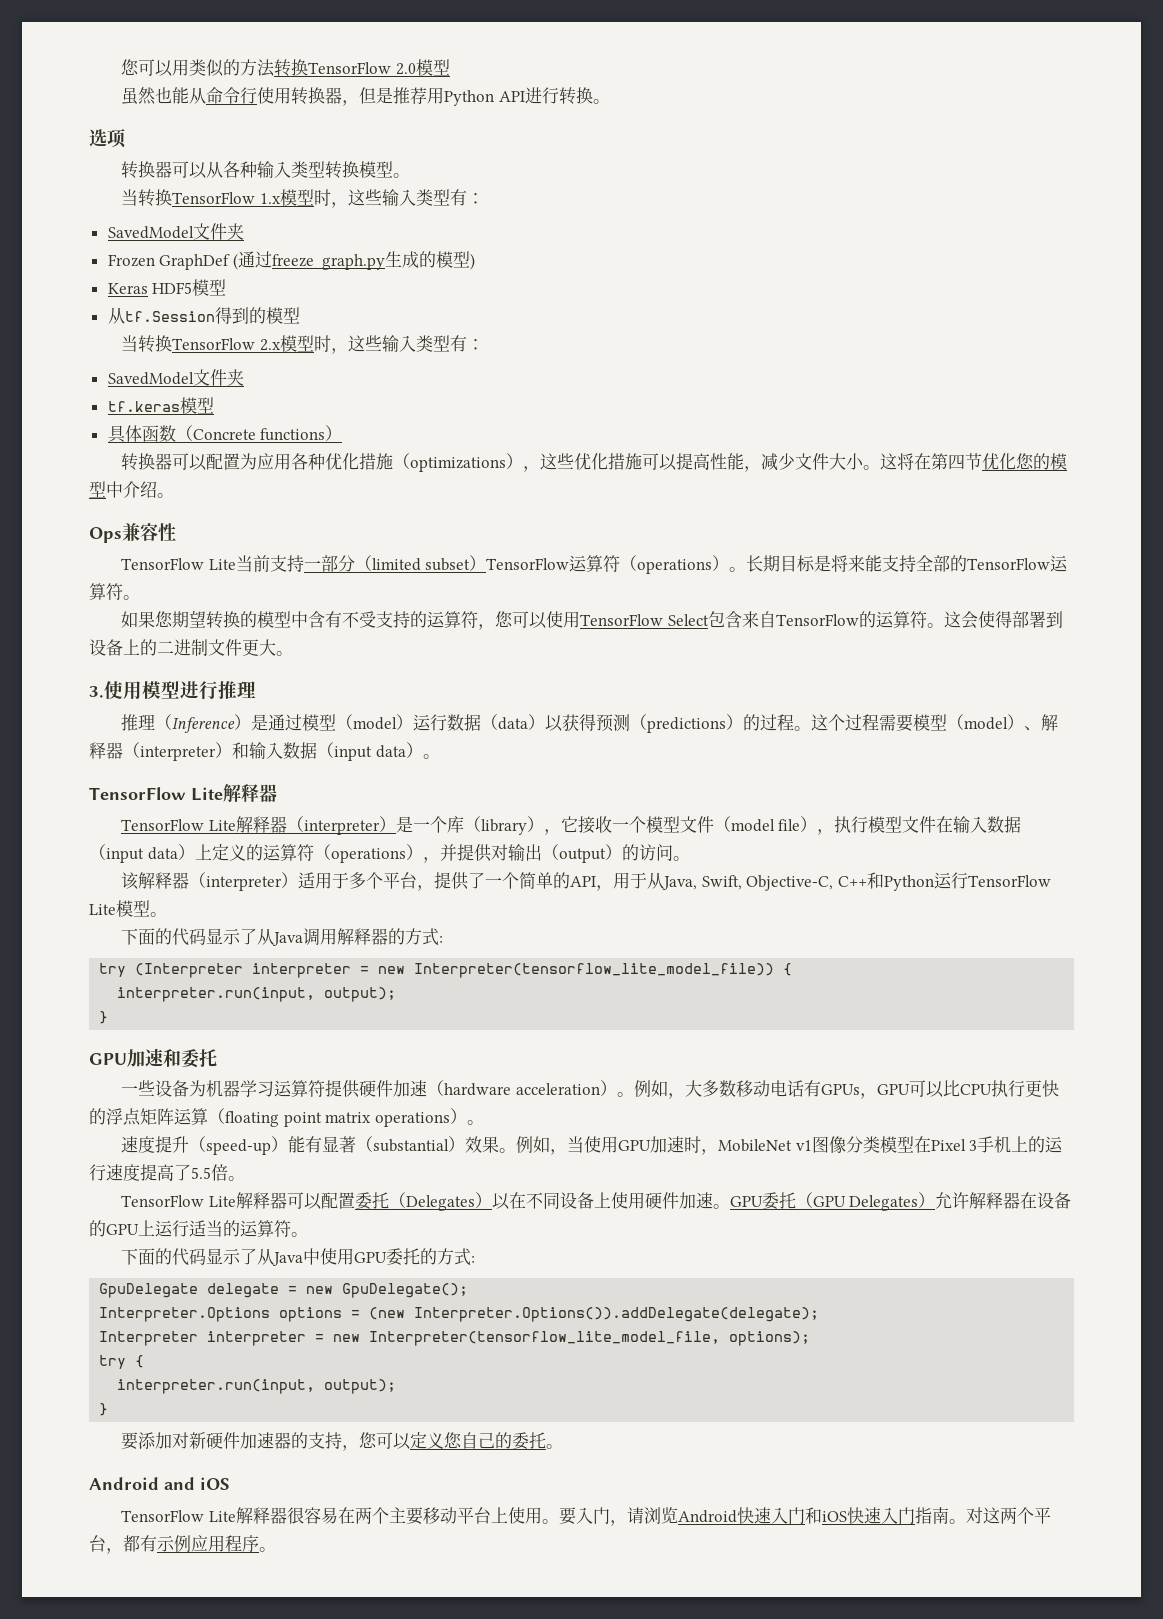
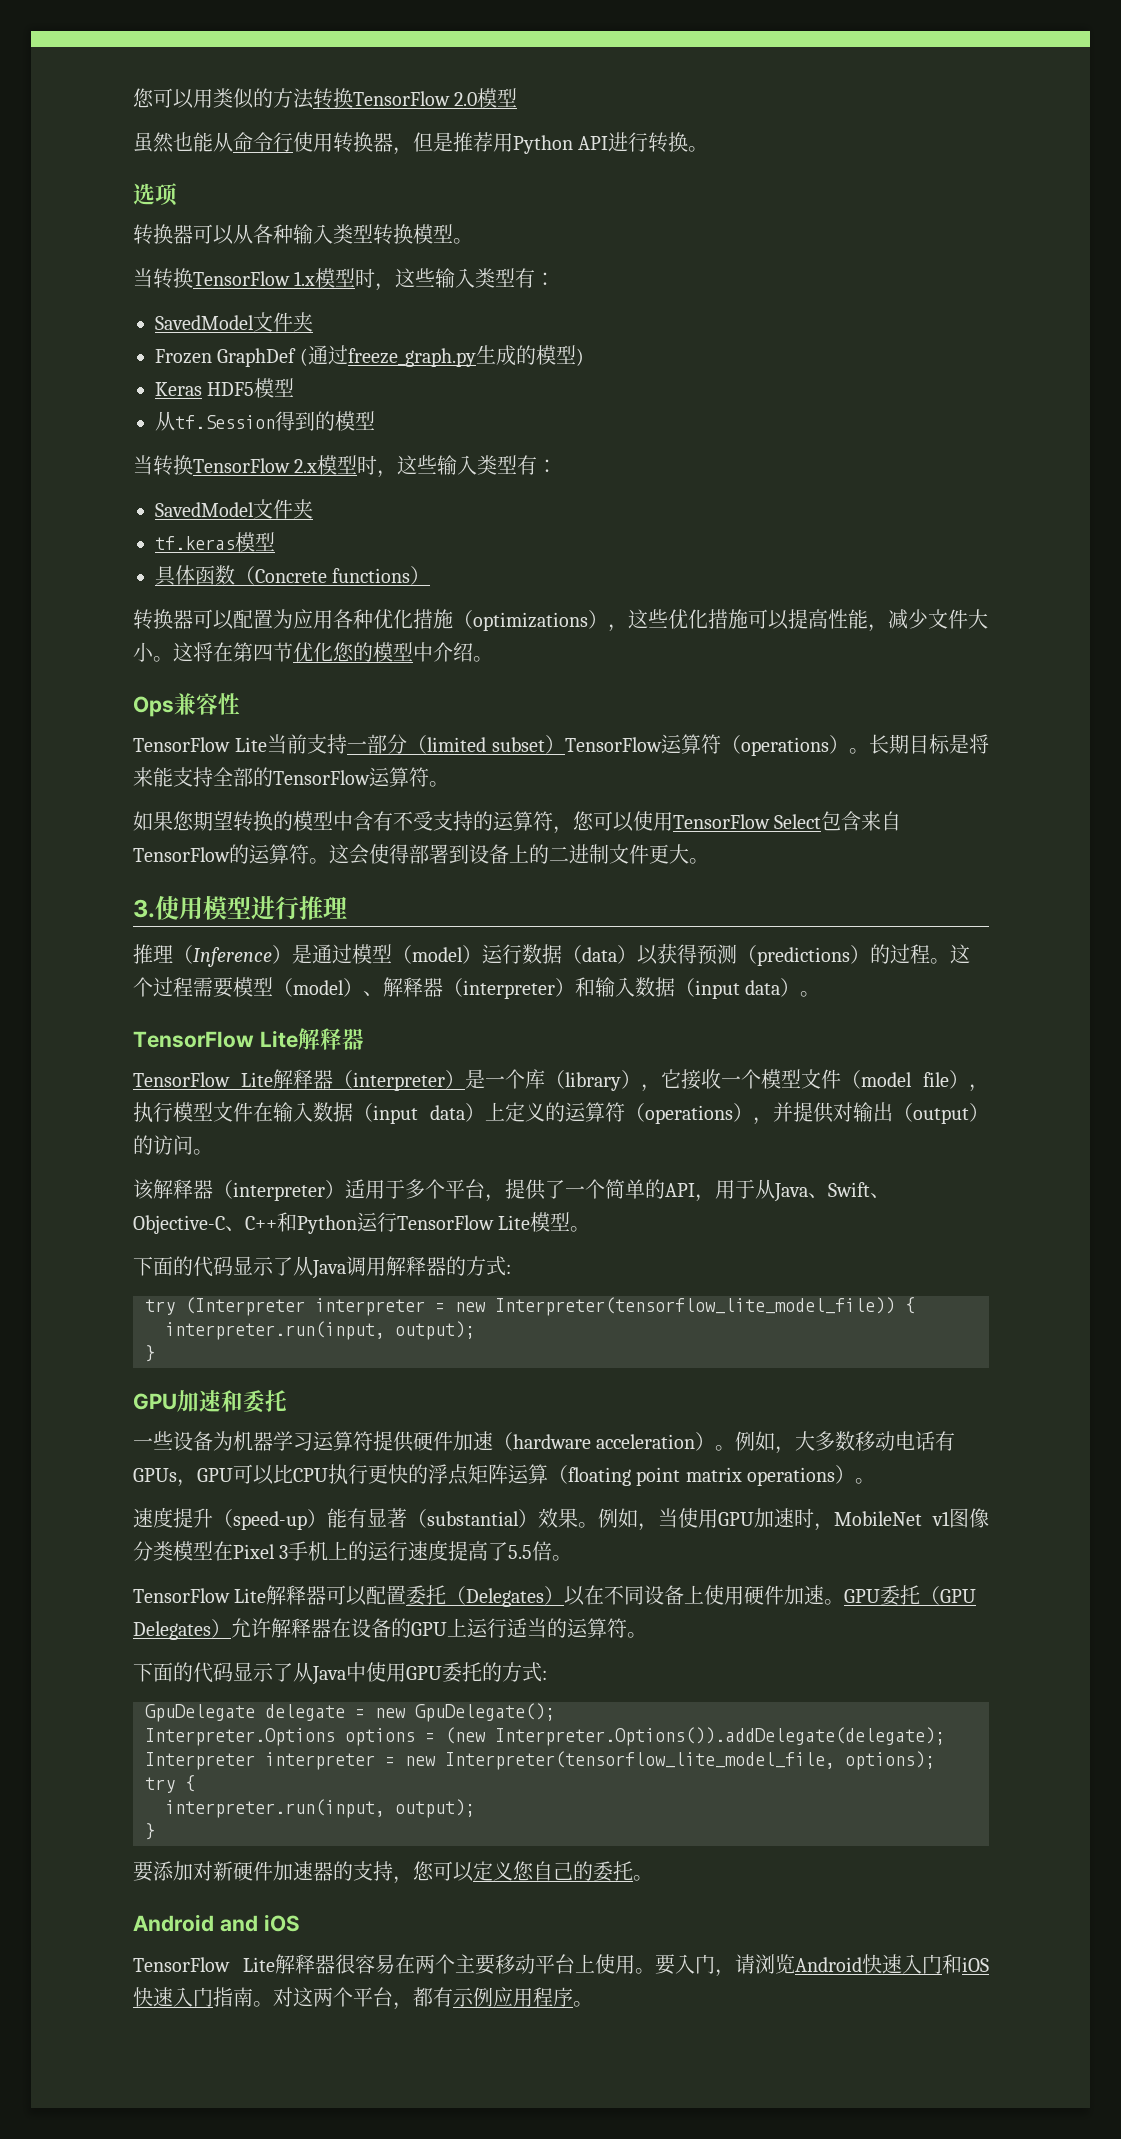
[662,875,834,891] Java, Swift, Objective-C, -> [774,1182,890,1202] [133,1215,245,1234] Java、Swift、Objective-C、

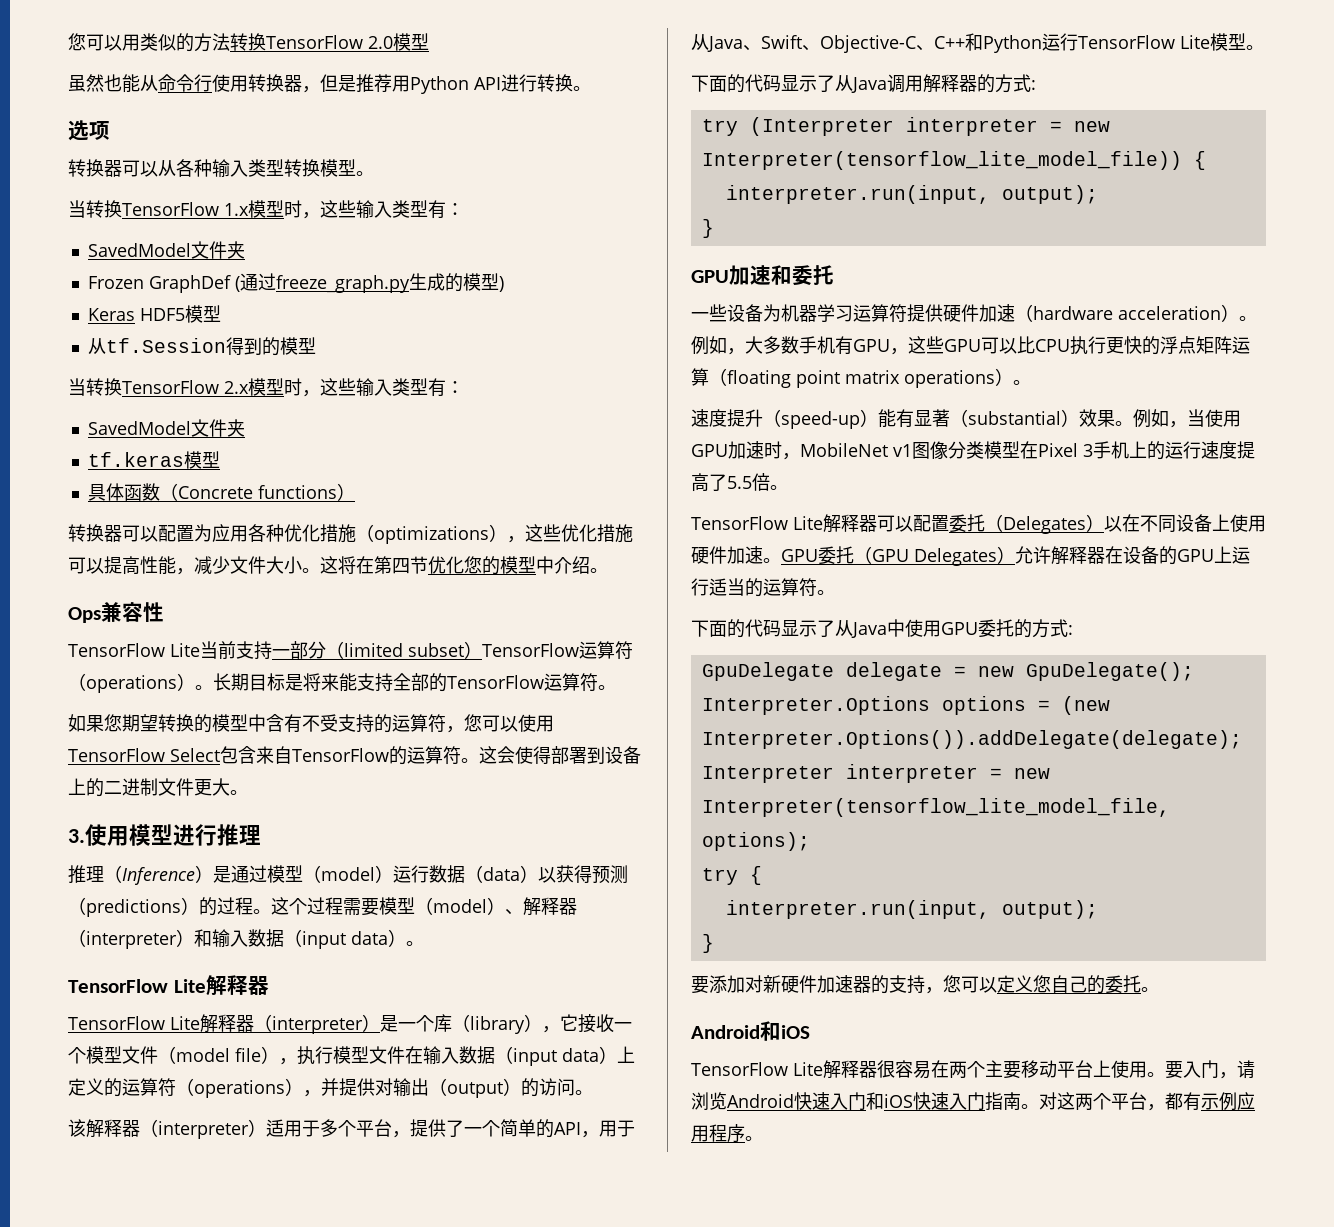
[855,1431,956,1451] [133,1468,197,1487] 移动电话有GPUs， -> [799,336,944,355] 手机有GPU，这些
[219,1915,258,1932] and -> [760,1021,781,1041] 和

